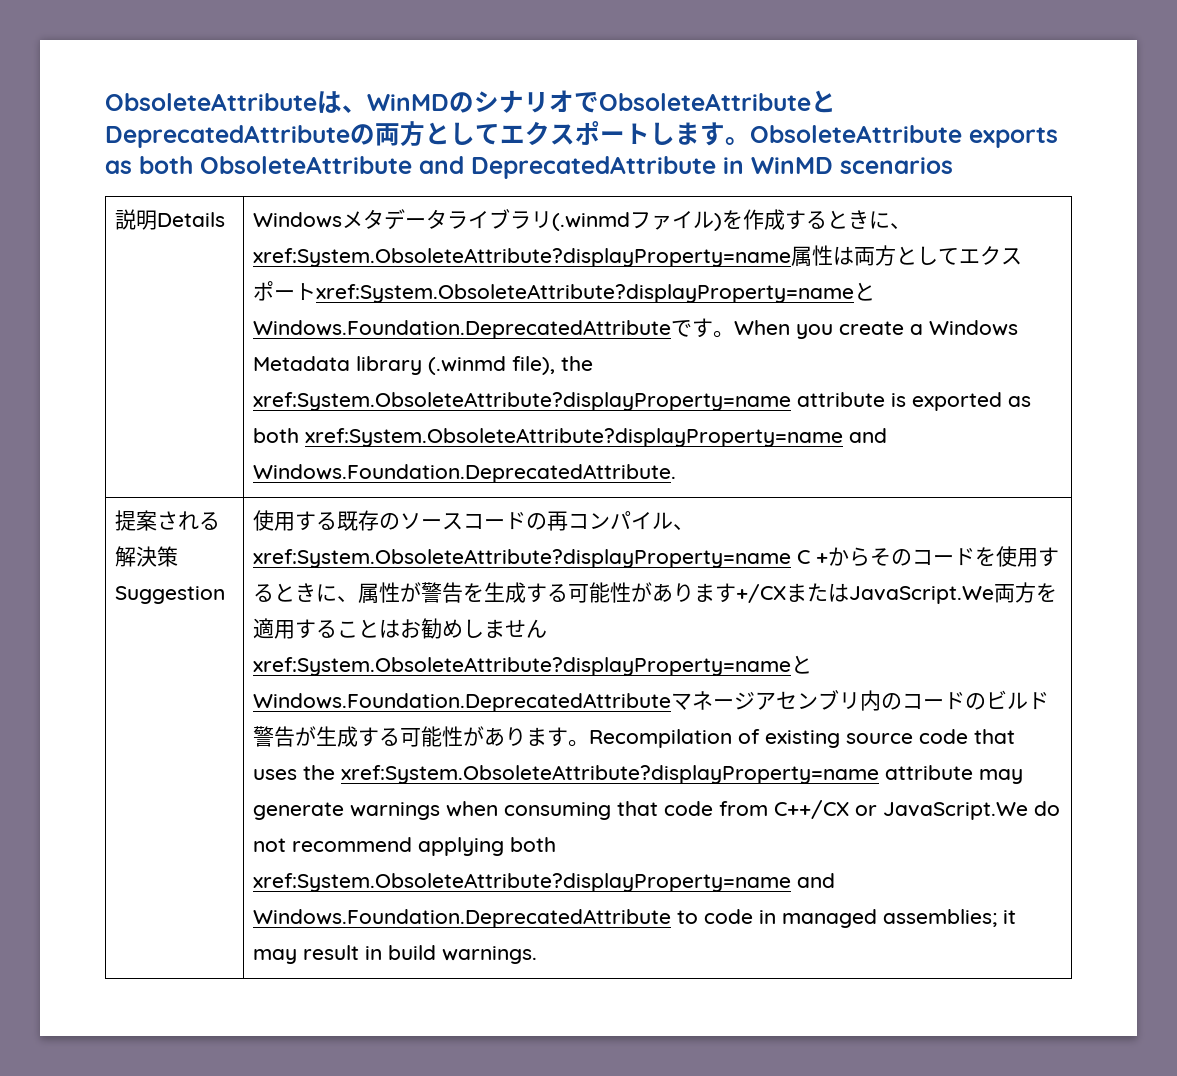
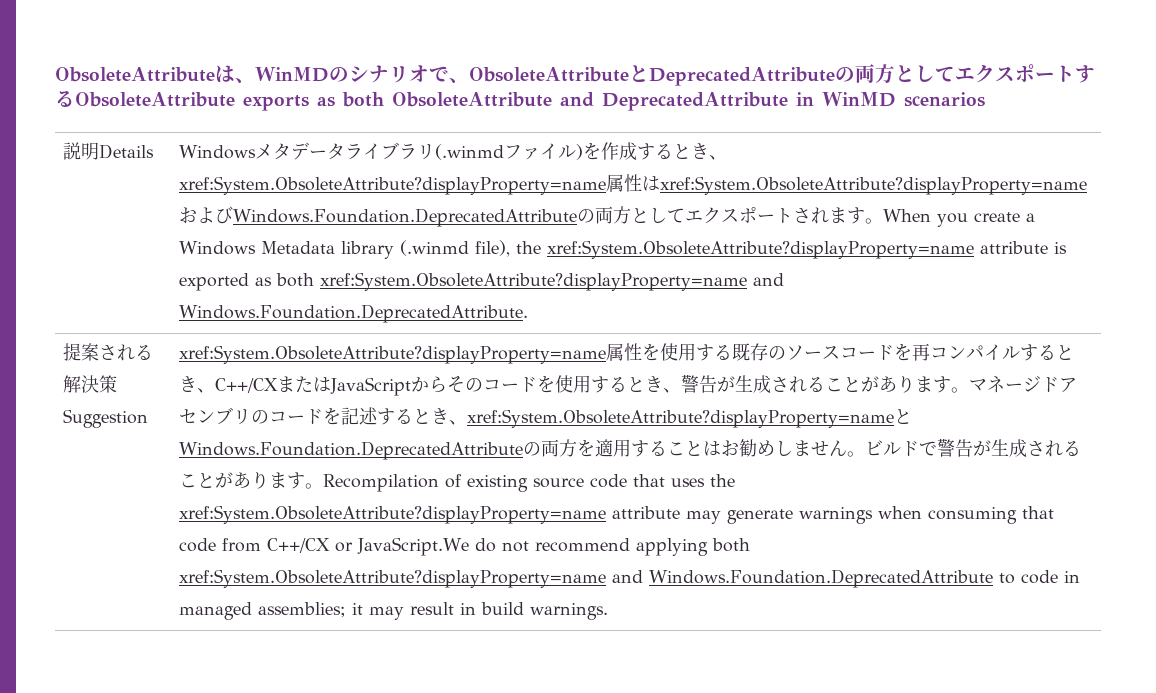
(599, 102) none -> [449,77,469,83] 、
[650,122,750,146] します。 -> [1075,65,1095,83] [55,90,75,107] する
[869,211,891,229] に -> (710, 151) none
[854,245,1023,266] [253,281,876,303] [253,320,693,339] 両方としてエクスポートxref:System.ObsoleteAttribute?displayProperty=nameとWindows.Foundation.DeprecatedAttributeで -> [660,176,1088,195] [179,206,848,227] xref:System.ObsoleteAttribute?displayProperty=nameおよびWindows.Foundation.DeprecatedAttributeの両方としてエクスポートされま
(226, 595) none -> [179,343,661,364] xref:System.ObsoleteAttribute?displayProperty=name属性を
[526,513,548,530] の -> [894,343,913,361] を
[673,524,695,530] [253,549,829,568] 、xref:System.ObsoleteAttribute?displayProperty=name C + -> [1020,344,1075,361] [179,376,412,396] するとき、C++/CXまたはJavaScript
[316,582,995,604] に、属性が警告を生成する可能性があります+/CXまたはJavaScript.We -> [663,374,1078,393] [179,407,913,428] [179,441,542,460] 、警告が生成されることがあります。マネージドアセンブリのコードを記述するとき、xref:System.ObsoleteAttribute?displayProperty=nameとWindows.Foundation.DeprecatedAttributeの
[253,655,813,676] [253,690,1050,712] [253,726,464,747] xref:System.ObsoleteAttribute?displayProperty=nameとWindows.Foundation.DeprecatedAttributeマネージアセンブリ内のコードのビルド警告が生成する可能性 -> [847,438,1082,457] [179,473,216,488] 。ビルドで警告が生成されること

